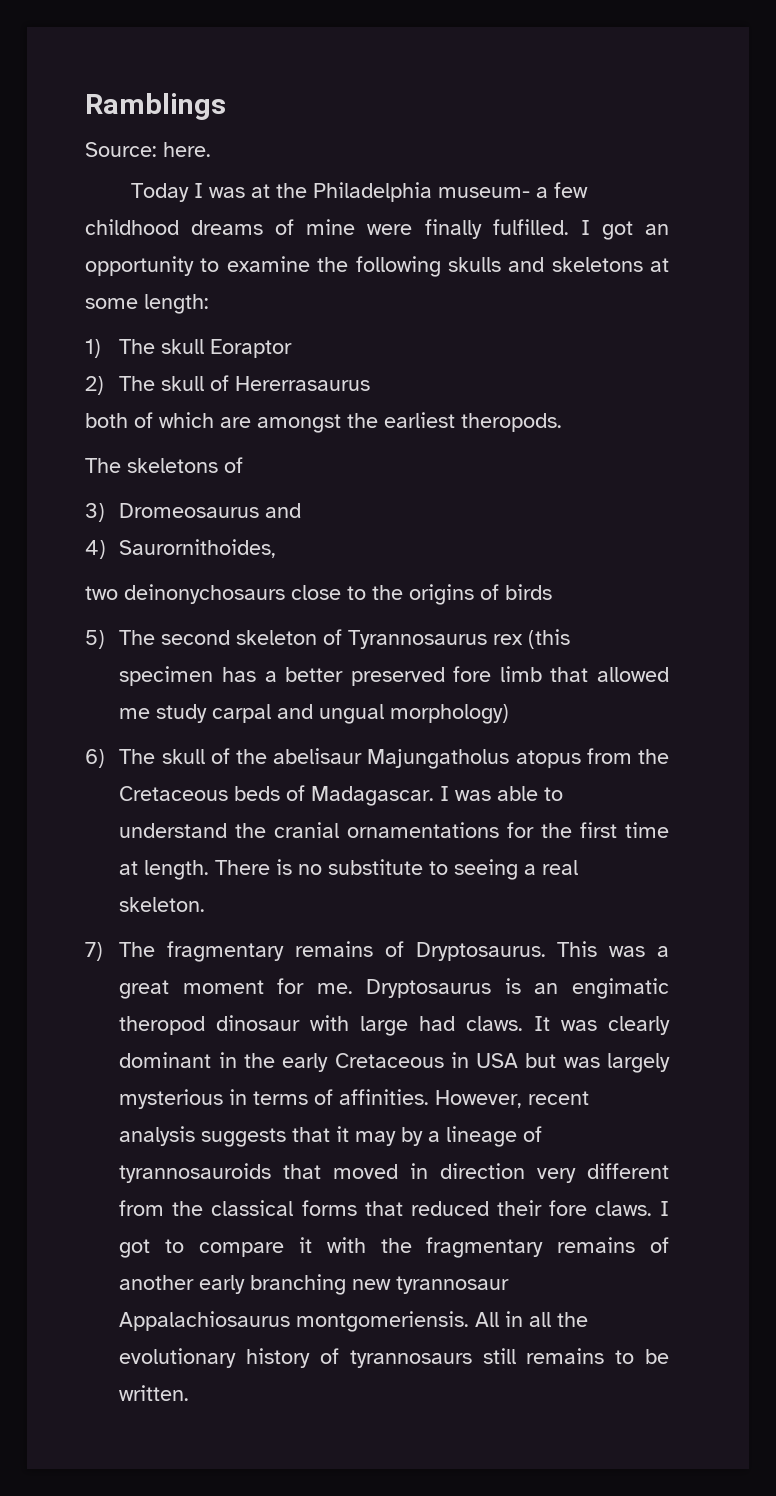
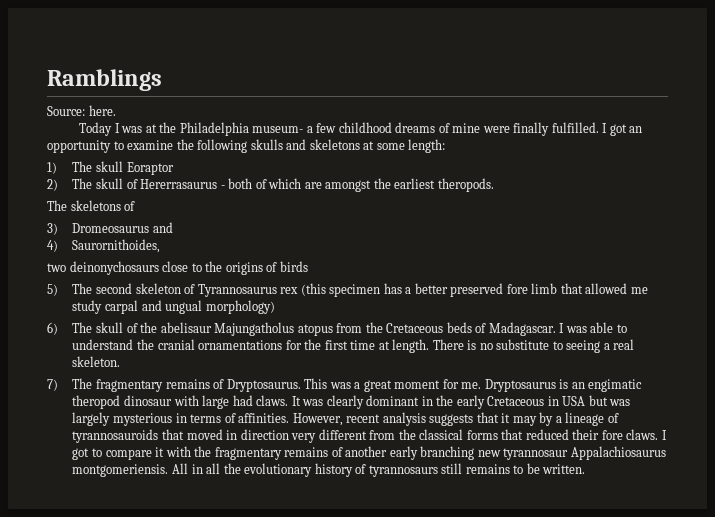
(371, 383) // -> [220,185,225,189] -

